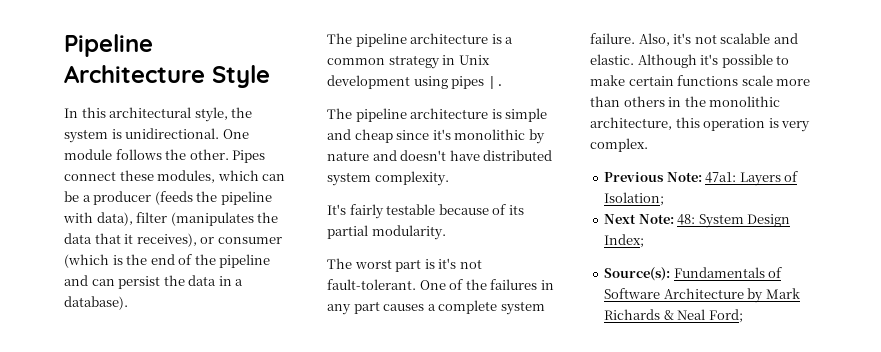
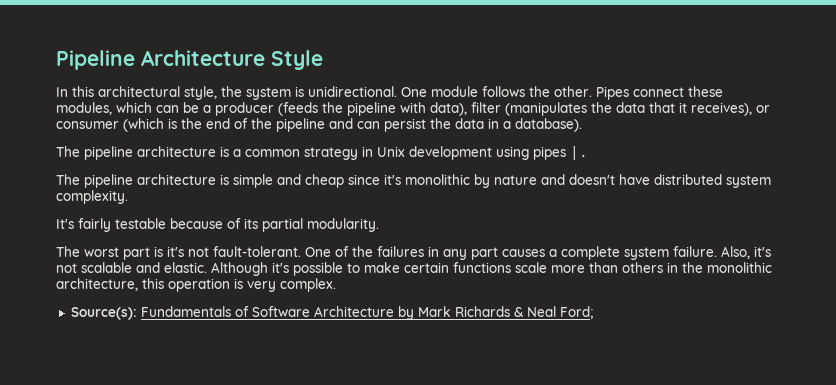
[604,171,799,186] [604,192,665,206] [604,214,791,228] [604,234,645,248] // Previous Note: 47a1: Layers of Isolation; // Next Note: 48: System Design Index; -> (336, 285) none

